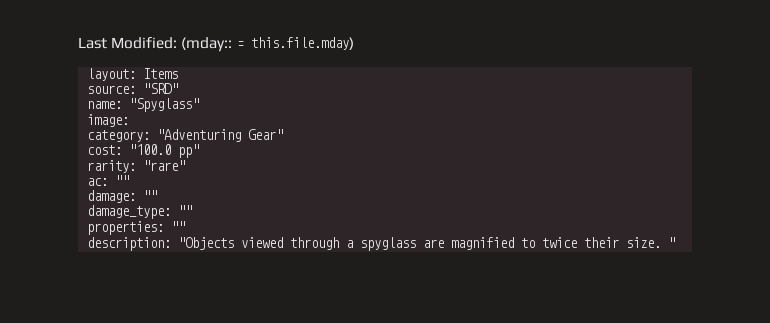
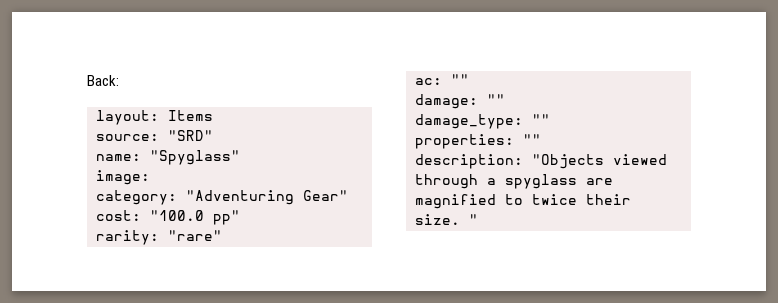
[78,37,354,52] Last Modified: (mday:: = this.file.mday) -> [87,75,119,86] Back:

